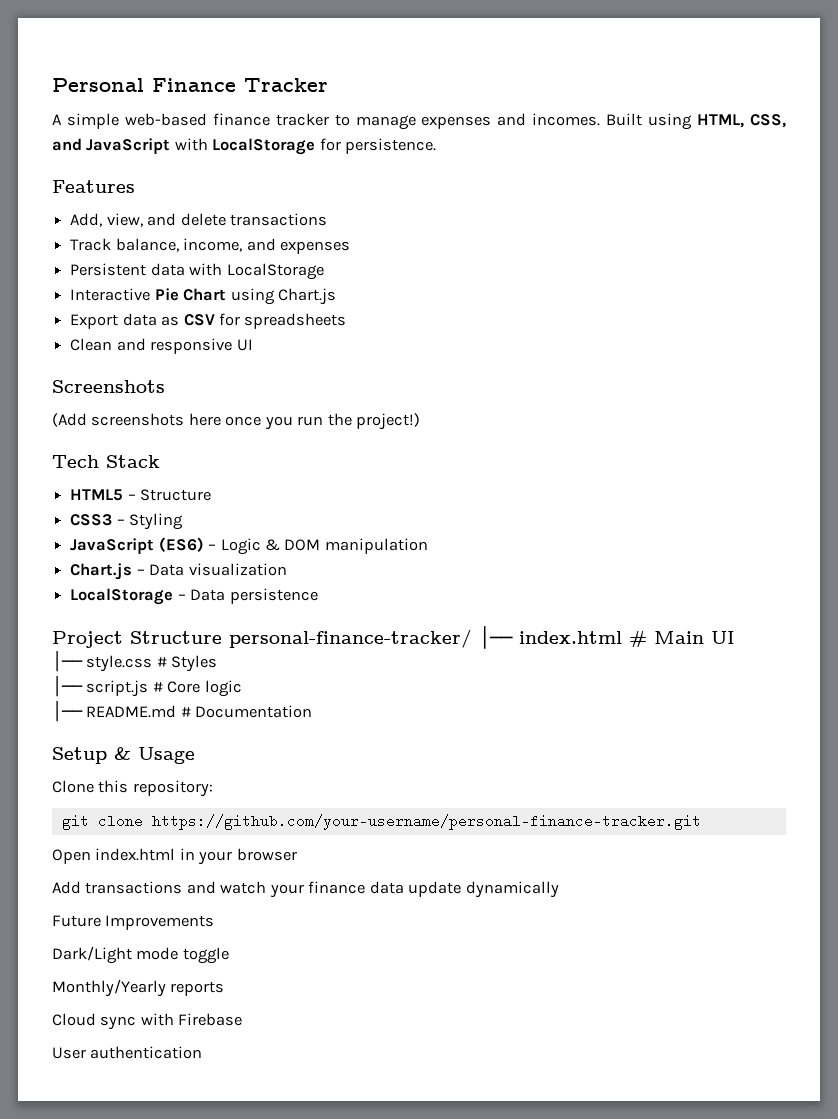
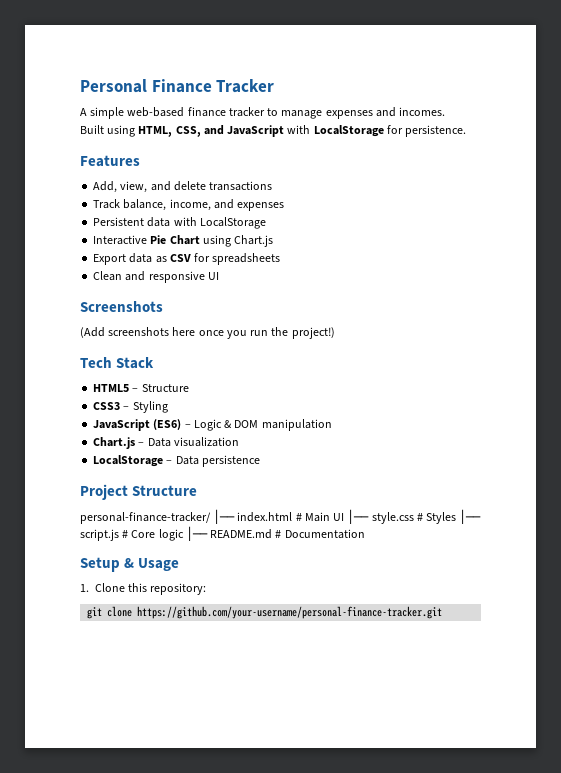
(601, 119) none -> (446, 111) //
(222, 637) none -> (198, 490) //
(735, 637) // -> (345, 517) none
(218, 663) // -> (457, 518) none
(242, 688) // -> (184, 535) none
(195, 755) none -> [80,584,89,592] 1.
[52,848,297,865] [52,881,559,898] [52,915,215,930] [52,946,229,964] [52,979,225,997] [52,1013,243,1030] [52,1046,203,1059] // Open index.html in your browser // Add transactions and watch your finance data update dynamically // Future Improvements // Dark/Light mode toggle // Monthly/Yearly reports // Cloud sync with Firebase // User authentication -> (443, 612) none

